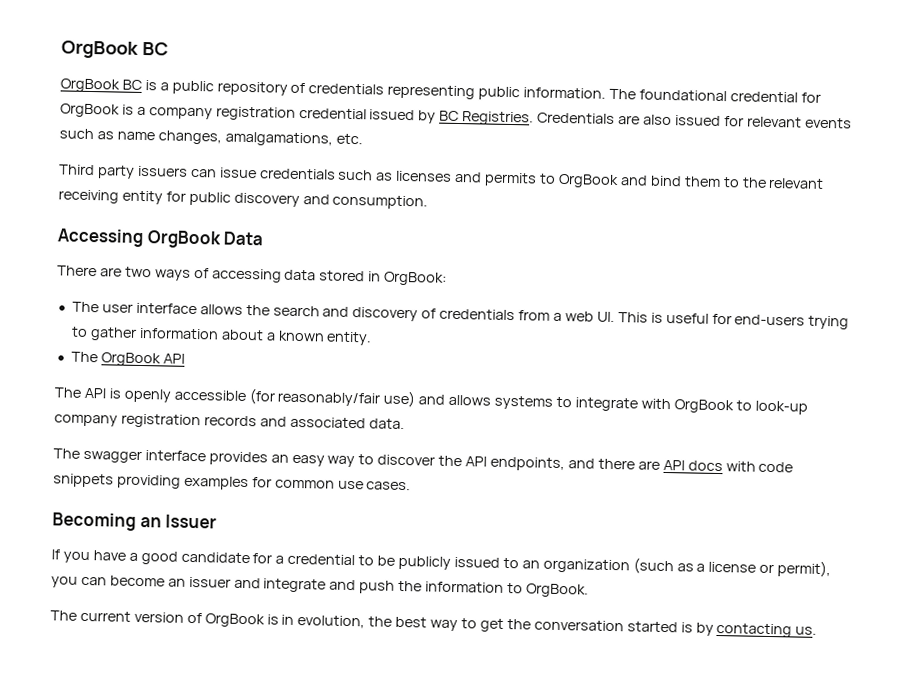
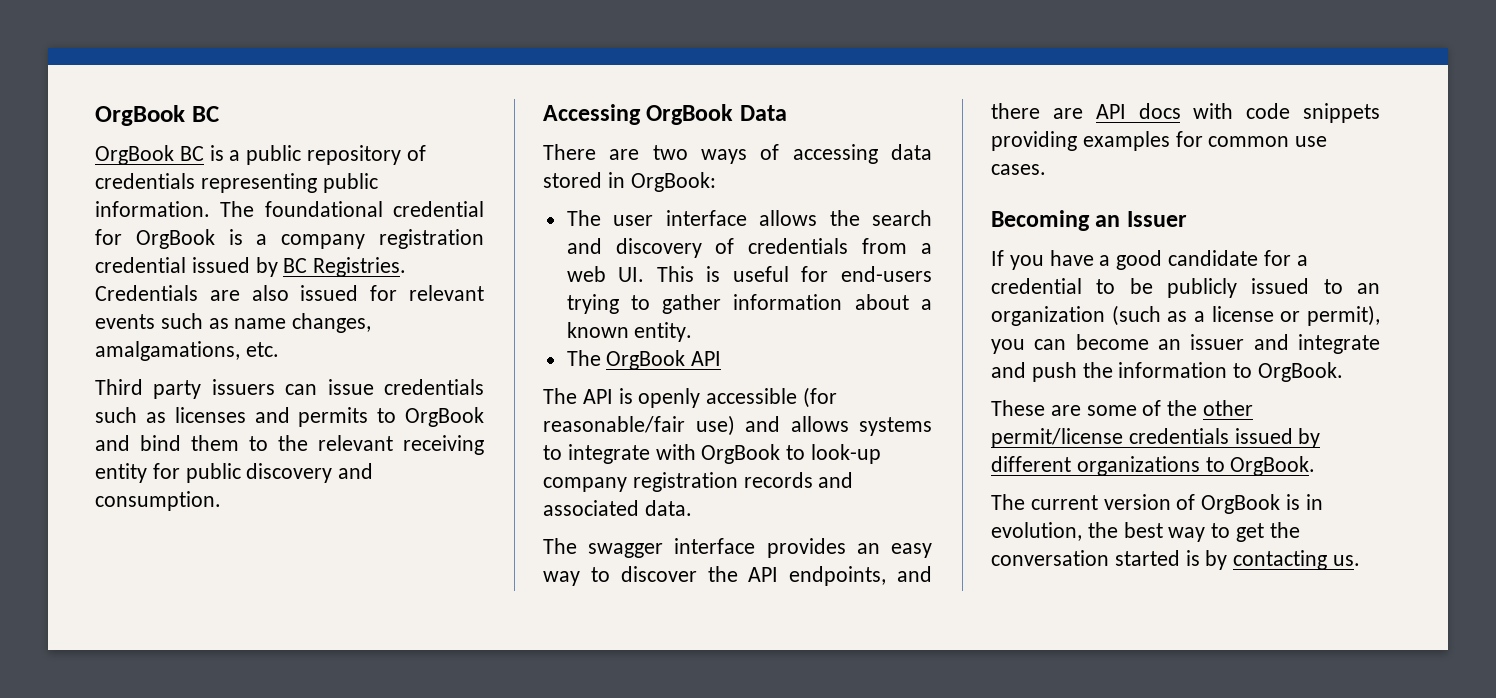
[277,391,381,407] reasonably/fair -> [543,416,685,433] reasonable/fair
(589, 590) none -> [991,400,1254,416] [991,428,1321,448] [991,456,1316,476] // These are some of the other permit/license credentials issued by different organizations to OrgBook.

